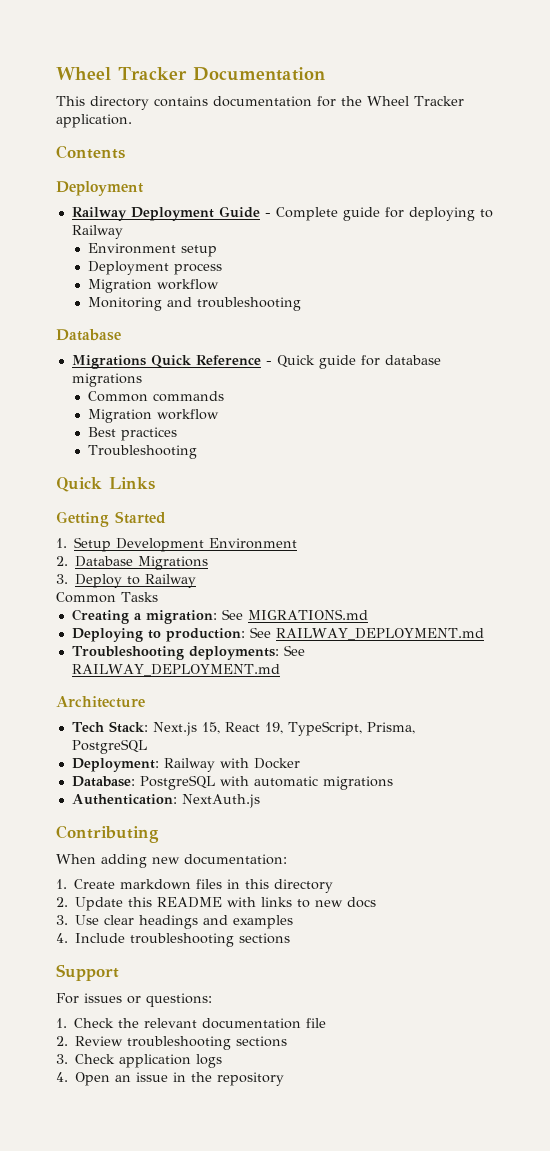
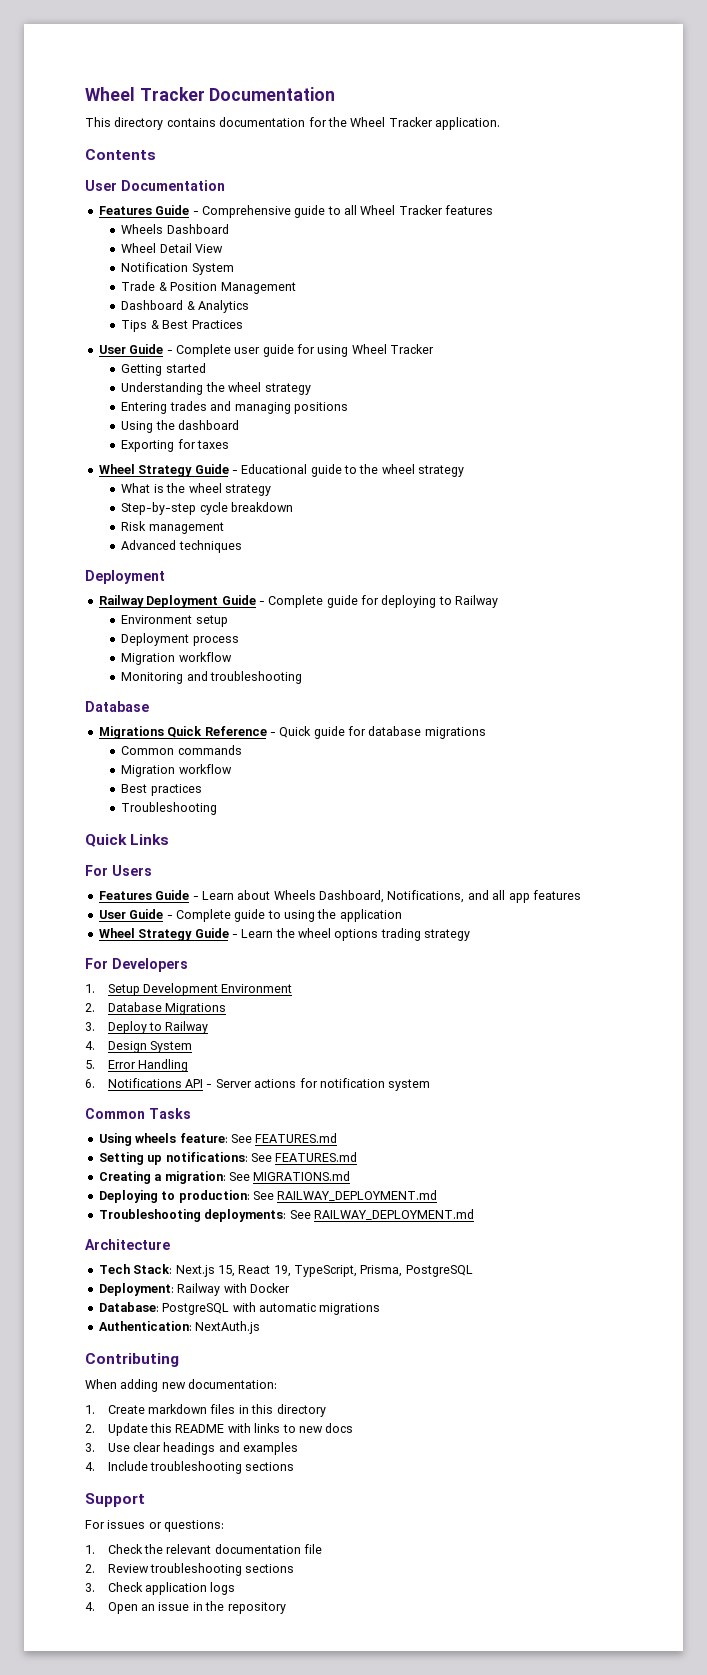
(125, 152) none -> [85,180,225,191] [98,205,494,218] [121,224,229,234] [121,243,224,253] [121,262,234,275] [121,281,296,294] [121,300,250,313] [121,320,243,332] [98,344,435,357] [121,363,206,376] [121,382,311,395] [121,401,348,414] [121,420,240,433] [121,439,230,452] [98,464,465,477] [121,483,271,496] [121,502,294,515] [121,521,224,534] [121,540,242,553] // User Documentation // Features Guide - Comprehensive guide to all Wheel Tracker features // Wheels Dashboard // Wheel Detail View // Notification System // Trade & Position Management // Dashboard & Analytics // Tips & Best Practices // User Guide - Complete user guide for using Wheel Tracker // Getting started // Understanding the wheel strategy // Entering trades and managing positions // Using the dashboard // Exporting for taxes // Wheel Strategy Guide - Educational guide to the wheel strategy // What is the wheel strategy // Step-by-step cycle breakdown // Risk management // Advanced techniques
[56,511,166,527] Getting Started -> [85,865,152,876] [98,890,581,903] [98,909,402,922] [98,928,471,941] [85,958,188,972] For Users // Features Guide - Learn about Wheels Dashboard, Notifications, and all app features // User Guide - Complete guide to using the application // Wheel Strategy Guide - Learn the wheel options trading strategy // For Developers
[56,592,158,603] Common Tasks -> [85,1041,193,1053] [85,1059,189,1072] [85,1078,431,1091] [85,1108,191,1119] [98,1133,338,1146] [98,1152,358,1165] 4. Design System // 5. Error Handling // 6. Notifications API - Server actions for notification system // Common Tasks // Using wheels feature: See FEATURES.md // Setting up notifications: See FEATURES.md

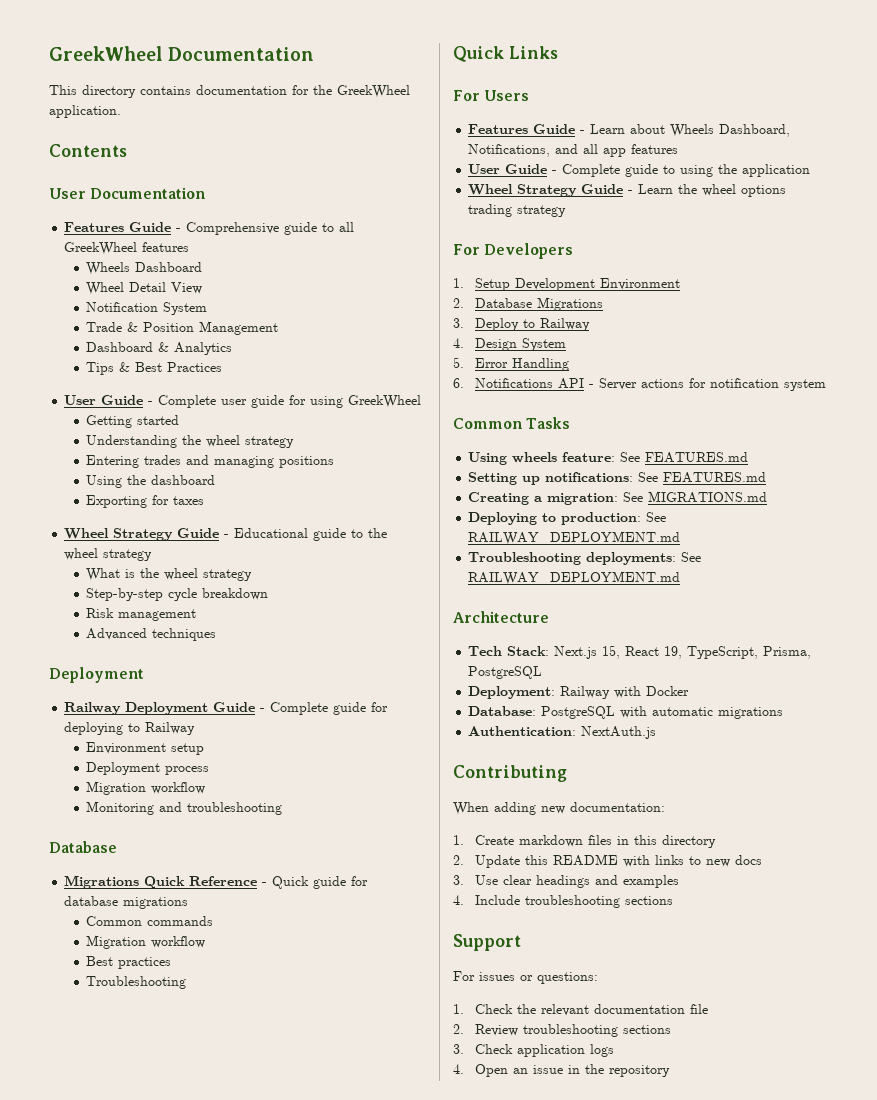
[85,87,205,101] Wheel Tracker -> [49,46,163,61] GreekWheel
[350,117,433,127] Wheel Tracker -> [337,85,410,98] GreekWheel
[360,205,443,215] Wheel Tracker -> [64,242,138,255] GreekWheel
[351,344,435,354] Wheel Tracker -> [348,395,422,408] GreekWheel

